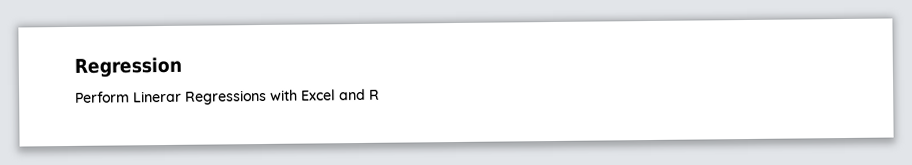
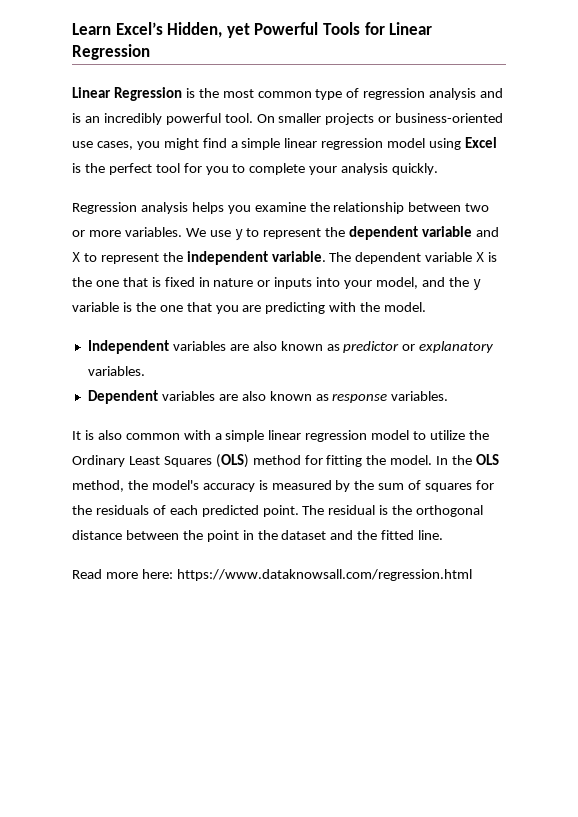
[74,56,182,78] [75,88,380,105] Regression // Perform Linerar Regressions with Excel and R -> [72,22,433,38] [72,44,150,60] [72,87,504,101] [72,113,504,125] [72,137,498,150] [72,163,439,175] [72,202,490,214] [72,226,500,241] [72,251,498,265] [72,277,481,291] [72,302,427,314] [87,340,495,354] [87,366,145,376] [87,390,449,404] [72,430,489,442] [72,454,500,468] [72,480,495,492] [72,505,484,517] [72,530,444,542] [72,569,472,581] Learn Excel’s Hidden, yet Powerful Tools for Linear Regression // Linear Regression is the most common type of regression analysis and is an incredibly powerful tool. On smaller projects or business-oriented use cases, you might find a simple linear regression model using Excel is the perfect tool for you to complete your analysis quickly. // Regression analysis helps you examine the relationship between two or more variables. We use y to represent the dependent variable and X to represent the independent variable. The dependent variable X is the one that is fixed in nature or inputs into your model, and the y variable is the one that you are predicting with the model. // Independent variables are also known as predictor or explanatory variables. // Dependent variables are also known as response variables. // It is also common with a simple linear regression model to utilize the Ordinary Least Squares (OLS) method for fitting the model. In the OLS method, the model's accuracy is measured by the sum of squares for the residuals of each predicted point. The residual is the orthogonal distance between the point in the dataset and the fitted line. // Read more here: https://www.dataknowsall.com/regression.html

